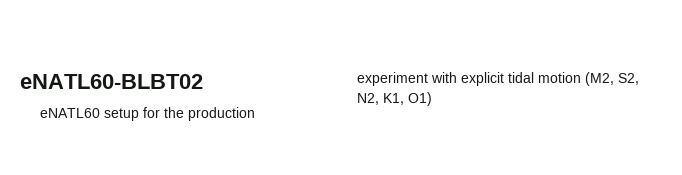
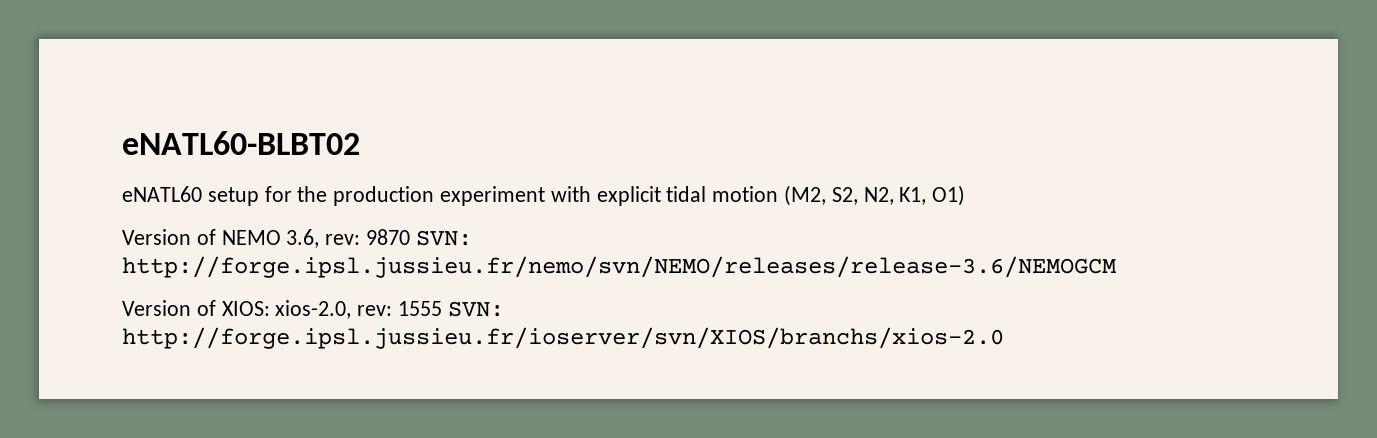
(432, 99) none -> [122,229,472,248] [122,256,1117,278] [122,300,504,319] [122,327,1004,349] // Version of NEMO 3.6, rev: 9870 SVN: http://forge.ipsl.jussieu.fr/nemo/svn/NEMO/releases/release-3.6/NEMOGCM // Version of XIOS: xios-2.0, rev: 1555 SVN: http://forge.ipsl.jussieu.fr/ioserver/svn/XIOS/branchs/xios-2.0

